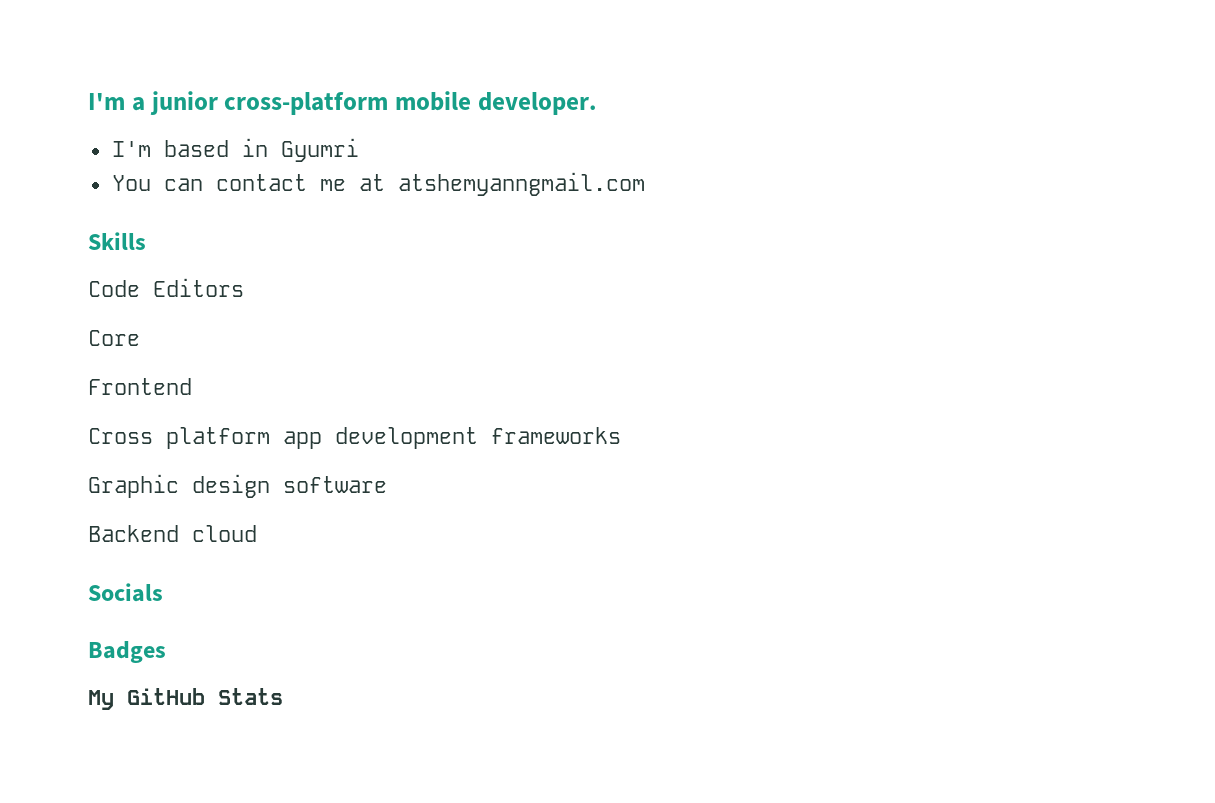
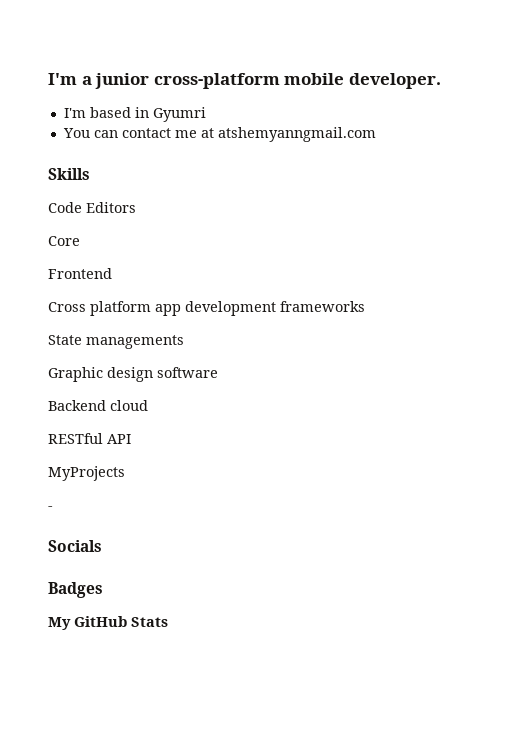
(621, 435) none -> [48,335,184,349] // State managements
(257, 533) none -> [48,433,131,444] [48,466,125,481] [48,506,53,510] // RESTful API // MyProjects // -

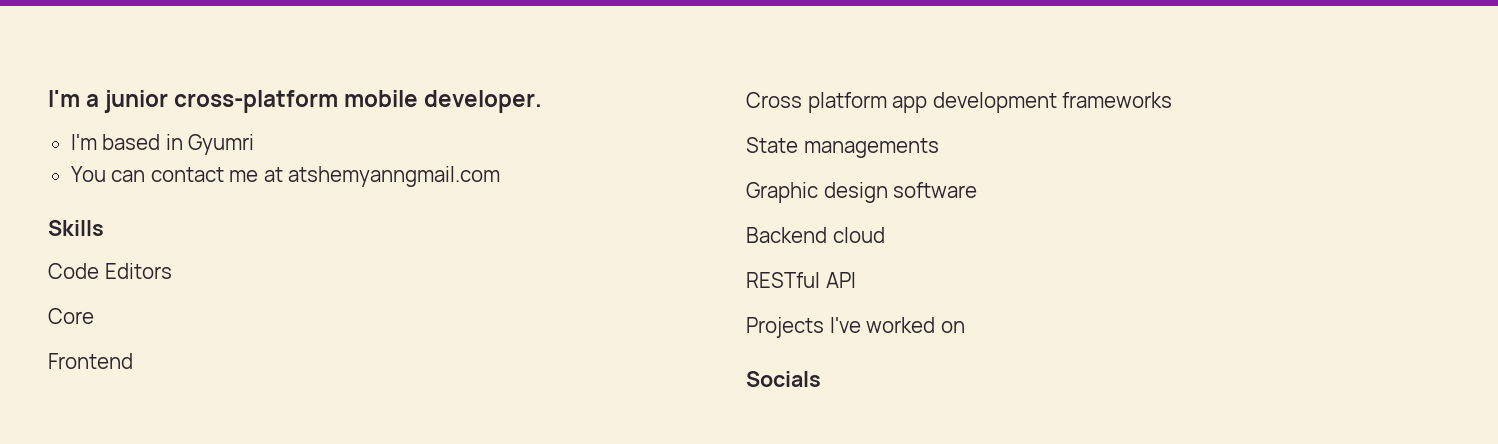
[48,466,125,481] [48,506,53,510] [48,540,102,552] [48,582,103,598] [48,616,168,630] MyProjects // - // Socials // Badges // My GitHub Stats -> [746,317,965,338] [746,371,821,387] Projects I've worked on // Socials

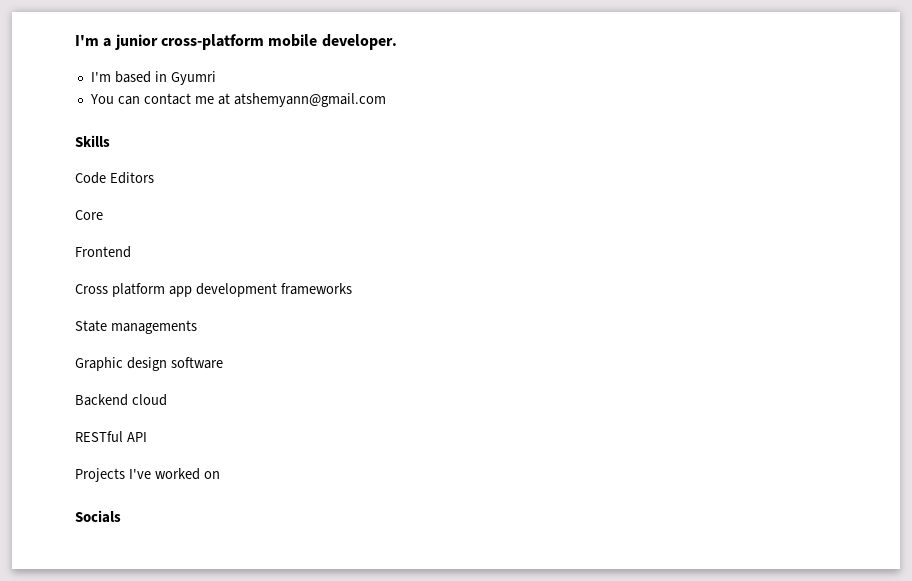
[288,166,501,187] atshemyanngmail.com -> [233,93,386,107] atshemyann@gmail.com

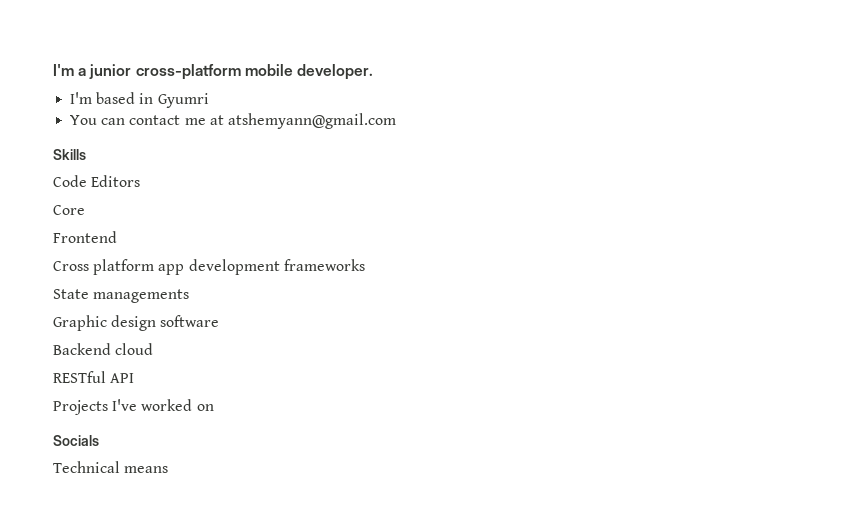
(121, 516) none -> [53,461,169,473] // Technical means

